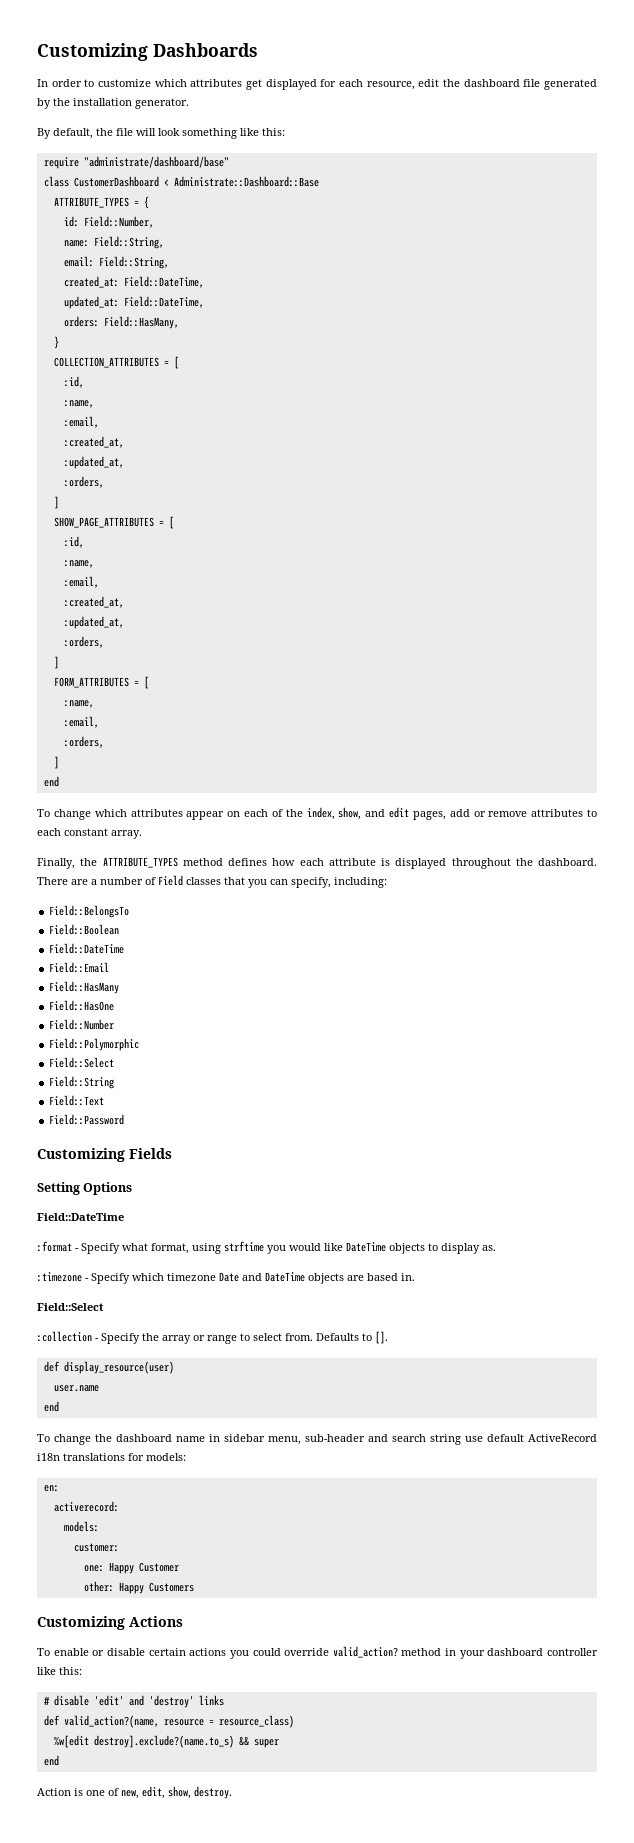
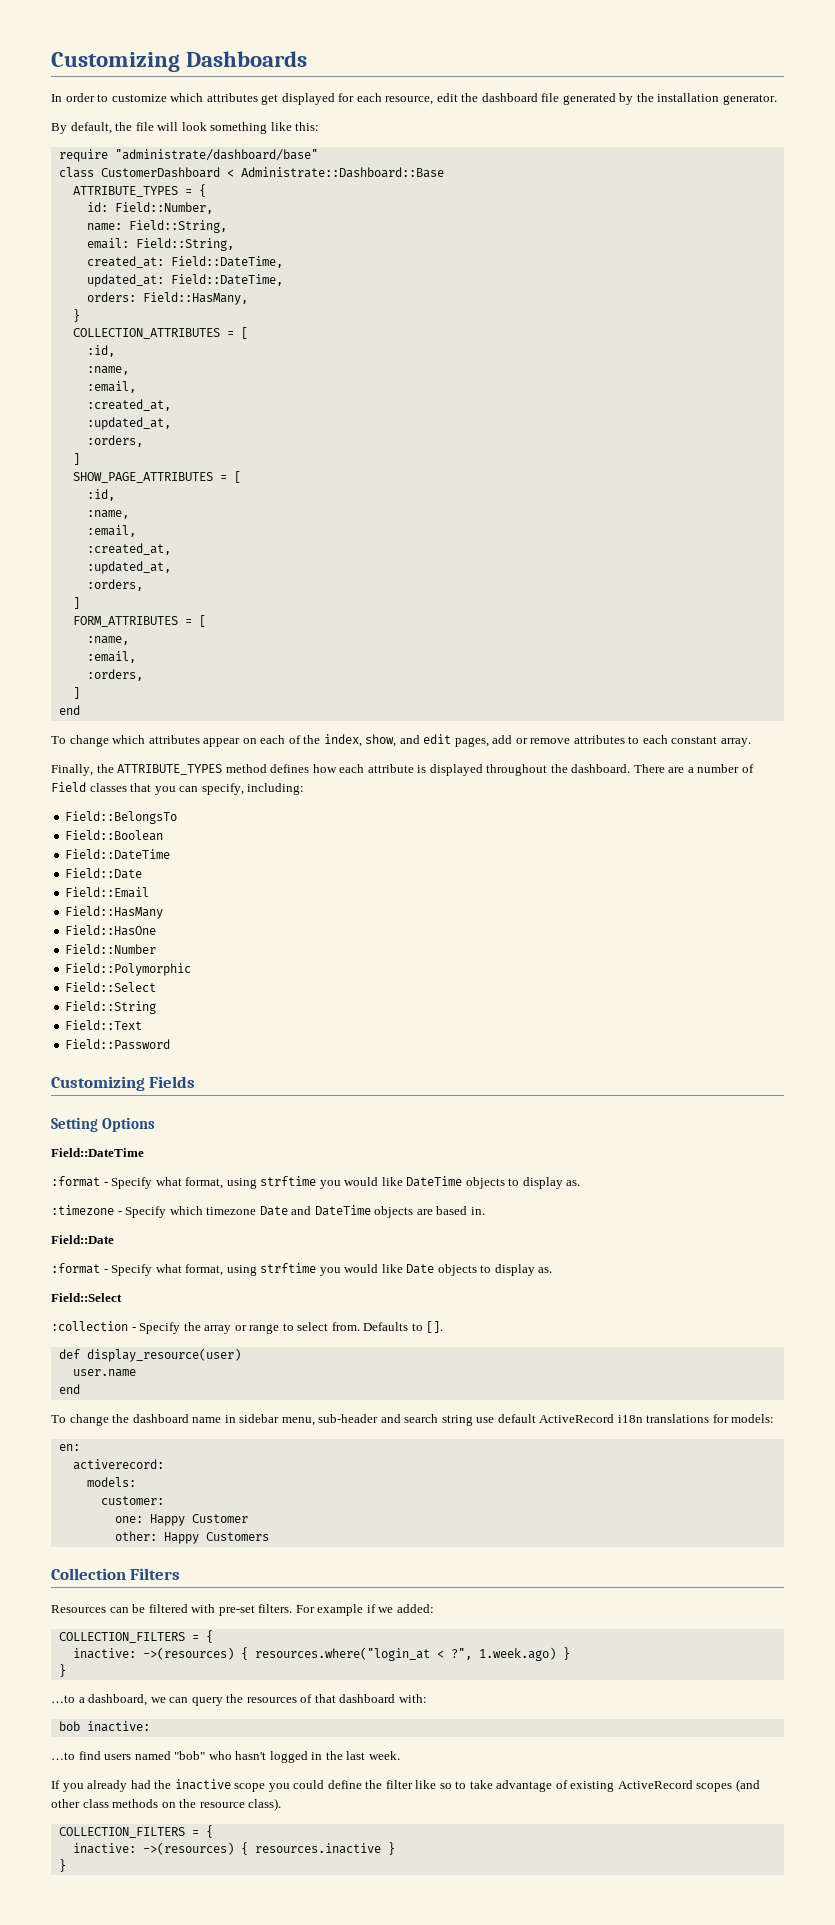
(125, 948) none -> [65,868,143,879] // Field::Date
(415, 1277) none -> [51,1235,114,1244] [51,1263,553,1276] // Field::Date // :format - Specify what format, using strftime you would like Date objects to display as.
[37,1616,183,1630] [37,1646,599,1659] [37,1667,82,1675] [43,1695,224,1708] [43,1715,294,1728] [53,1735,279,1748] [43,1755,59,1766] [37,1786,232,1799] Customizing Actions // To enable or disable certain actions you could override valid_action? method in your dashboard controller like this: // # disable 'edit' and 'destroy' links // def valid_action?(name, resource = resource_class) // %w[edit destroy].exclude?(name.to_s) && super // end // Action is one of new, edit, show, destroy. -> [51,1568,181,1580] [51,1604,434,1616] [58,1630,213,1643] [72,1647,570,1661] [58,1664,66,1677] [51,1694,427,1706] [58,1721,150,1732] [51,1751,400,1763] [51,1779,760,1792] [51,1798,282,1811] [58,1825,213,1838] [72,1842,395,1855] [58,1859,66,1872] Collection Filters // Resources can be filtered with pre-set filters. For example if we added: // COLLECTION_FILTERS = { // inactive: ->(resources) { resources.where("login_at < ?", 1.week.ago) } // } // …to a dashboard, we can query the resources of that dashboard with: // bob inactive: // …to find users named "bob" who hasn't logged in the last week. // If you already had the inactive scope you could define the filter like so to take advantage of existing ActiveRecord scopes (and other class methods on the resource class). // COLLECTION_FILTERS = { // inactive: ->(resources) { resources.inactive } // }

